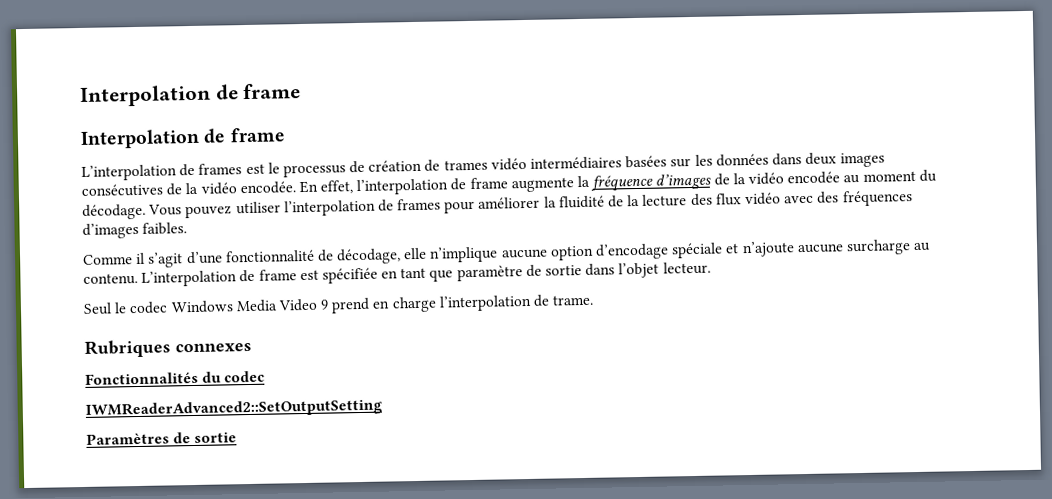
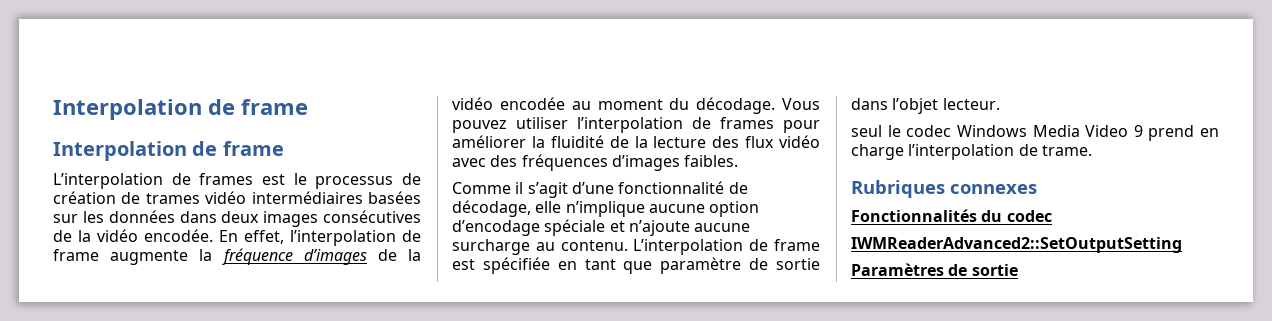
[83,302,112,315] Seul -> [851,125,882,137] seul

